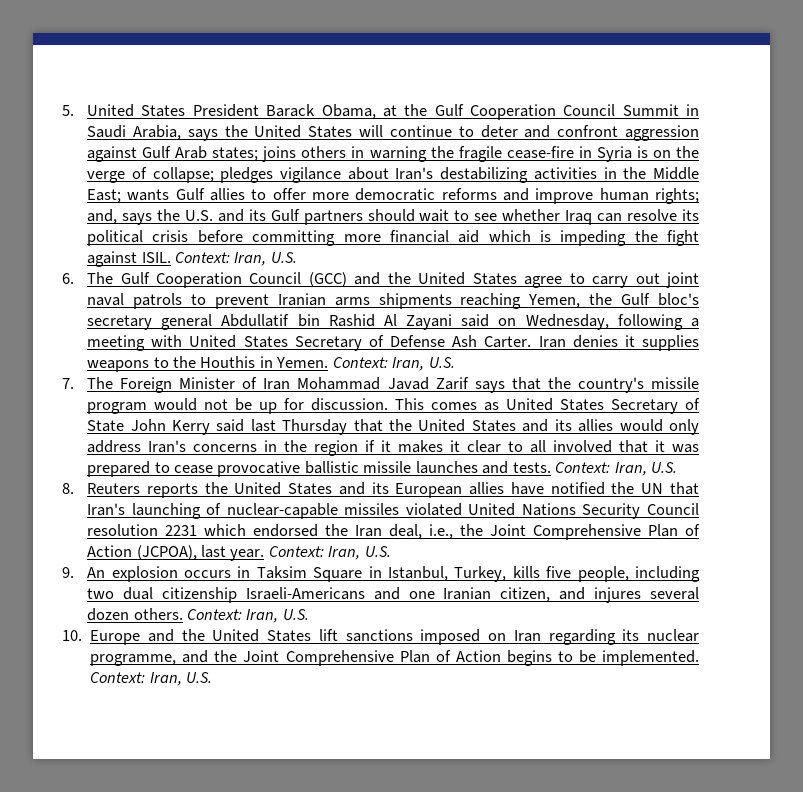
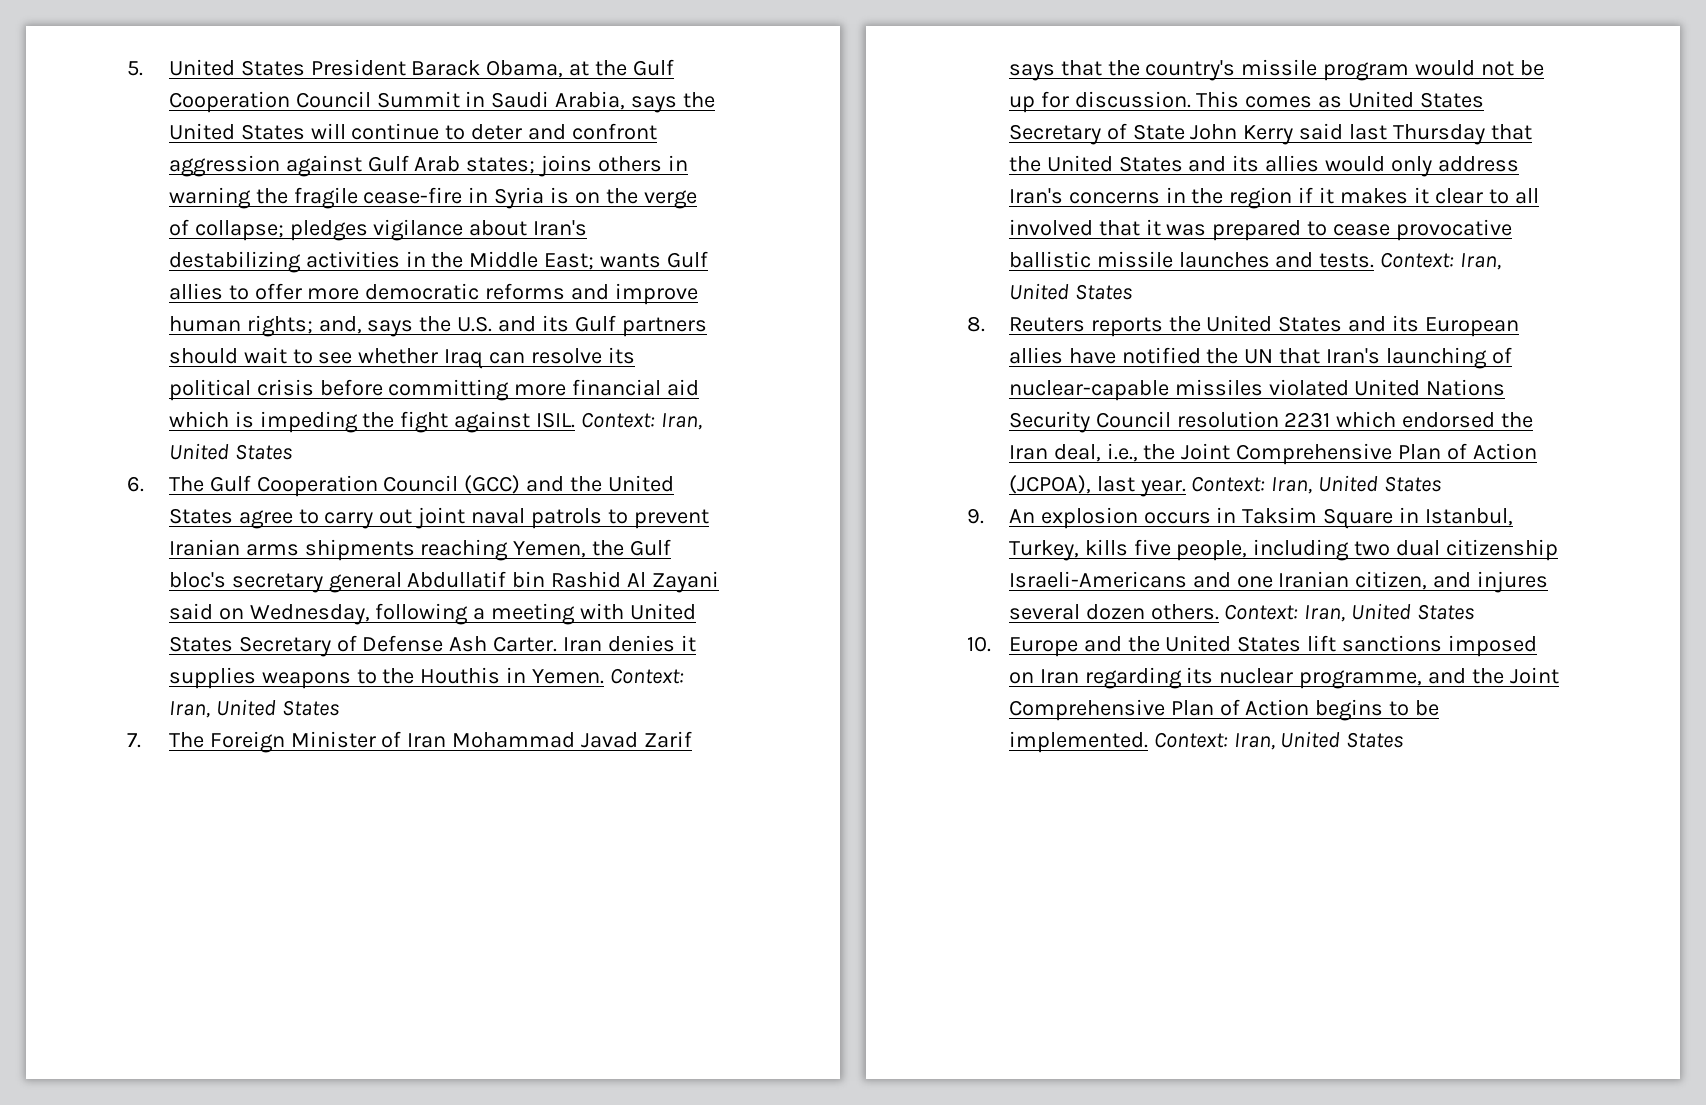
[270,252,297,263] U.S. -> [168,443,292,460] United States
[428,357,455,368] U.S. -> [215,699,339,716] United States
[651,462,678,473] U.S. -> [1008,283,1132,300] United States
[364,546,391,557] U.S. -> [1318,475,1442,492] United States
[282,609,309,620] U.S. -> [1351,603,1475,620] United States
[186,672,213,683] U.S. -> [1280,731,1404,748] United States

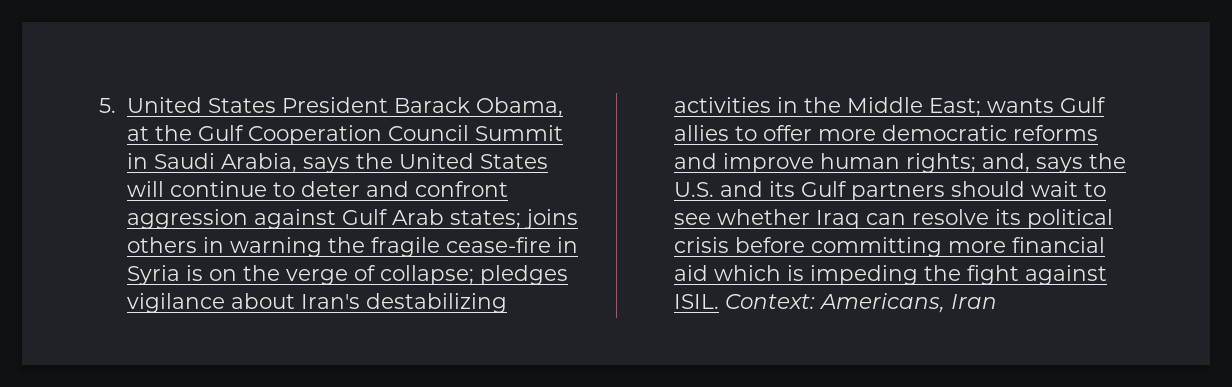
[661,413,703,430] [168,443,292,460] [127,475,675,497] [168,507,710,529] [168,539,672,561] [168,571,720,593] [168,603,697,625] [168,635,697,657] [168,667,685,689] [168,699,339,718] [127,731,693,753] [1008,59,1545,81] [1008,91,1485,113] [1008,123,1533,145] [1008,155,1520,177] [1008,187,1539,209] [1008,219,1513,241] [1008,251,1502,270] [1008,283,1132,300] [967,315,1520,337] [1008,347,1513,369] [1008,379,1506,401] [1008,411,1534,433] [1008,443,1538,465] [1008,475,1442,497] [967,507,1514,529] [1008,539,1559,561] [1008,571,1549,593] [1008,603,1475,622] [967,635,1538,657] [1008,667,1560,689] [1008,699,1440,721] [1008,731,1404,753] Iran, United States // 6. The Gulf Cooperation Council (GCC) and the United States agree to carry out joint naval patrols to prevent Iranian arms shipments reaching Yemen, the Gulf bloc's secretary general Abdullatif bin Rashid Al Zayani said on Wednesday, following a meeting with United States Secretary of Defense Ash Carter. Iran denies it supplies weapons to the Houthis in Yemen. Context: Iran, United States // 7. The Foreign Minister of Iran Mohammad Javad Zarif says that the country's missile program would not be up for discussion. This comes as United States Secretary of State John Kerry said last Thursday that the United States and its allies would only address Iran's concerns in the region if it makes it clear to all involved that it was prepared to cease provocative ballistic missile launches and tests. Context: Iran, United States // 8. Reuters reports the United States and its European allies have notified the UN that Iran's launching of nuclear-capable missiles violated United Nations Security Council resolution 2231 which endorsed the Iran deal, i.e., the Joint Comprehensive Plan of Action (JCPOA), last year. Context: Iran, United States // 9. An explosion occurs in Taksim Square in Istanbul, Turkey, kills five people, including two dual citizenship Israeli-Americans and one Iranian citizen, and injures several dozen others. Context: Iran, United States // 10. Europe and the United States lift sanctions imposed on Iran regarding its nuclear programme, and the Joint Comprehensive Plan of Action begins to be implemented. Context: Iran, United States -> [819,293,998,313] Americans, Iran

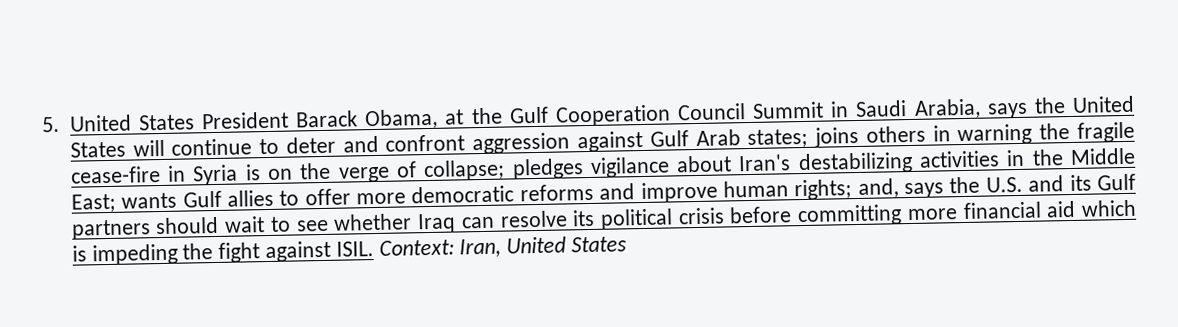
[819,293,998,313] Americans, Iran -> [459,236,627,258] Iran, United States

